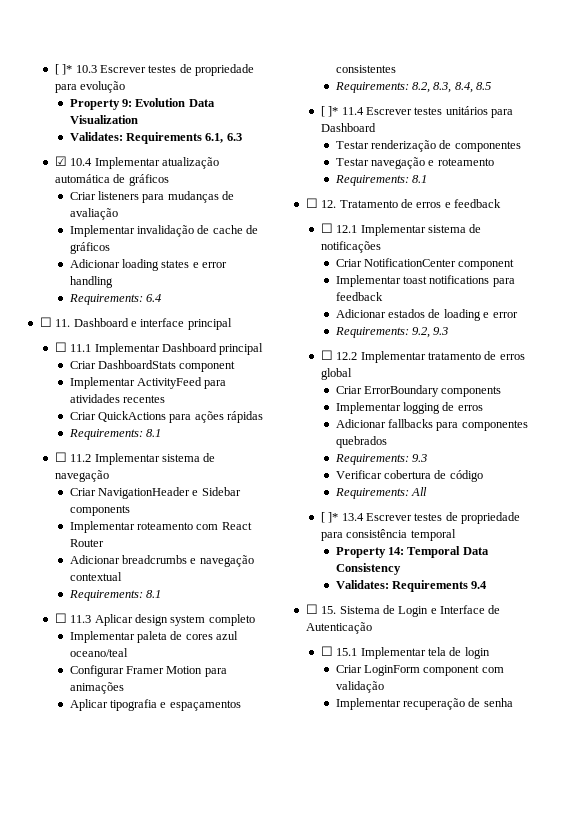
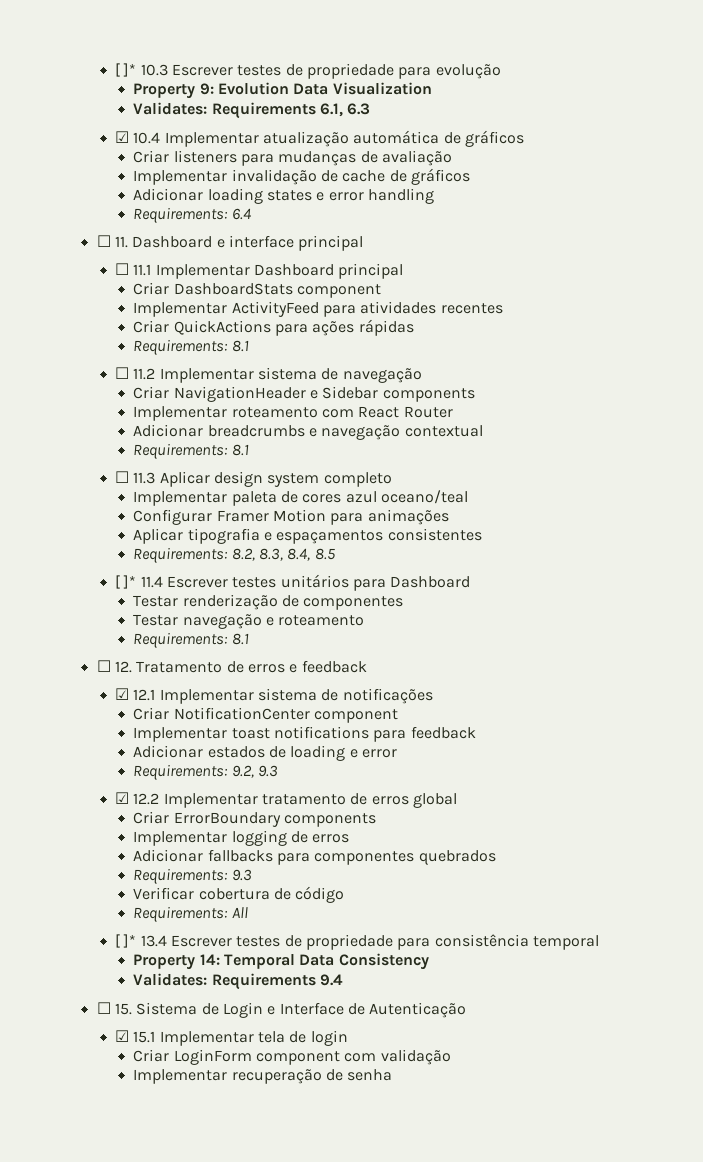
[320,223,333,233] ☐ -> [114,688,129,700] ☑
[320,350,333,360] ☐ -> [114,792,129,804] ☑
[320,646,333,656] ☐ -> [114,1030,129,1042] ☑

